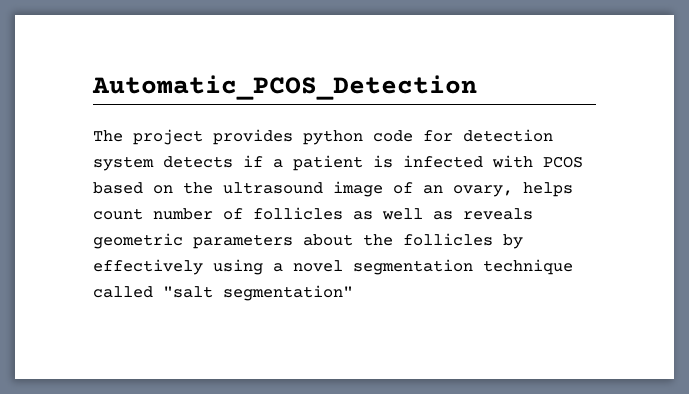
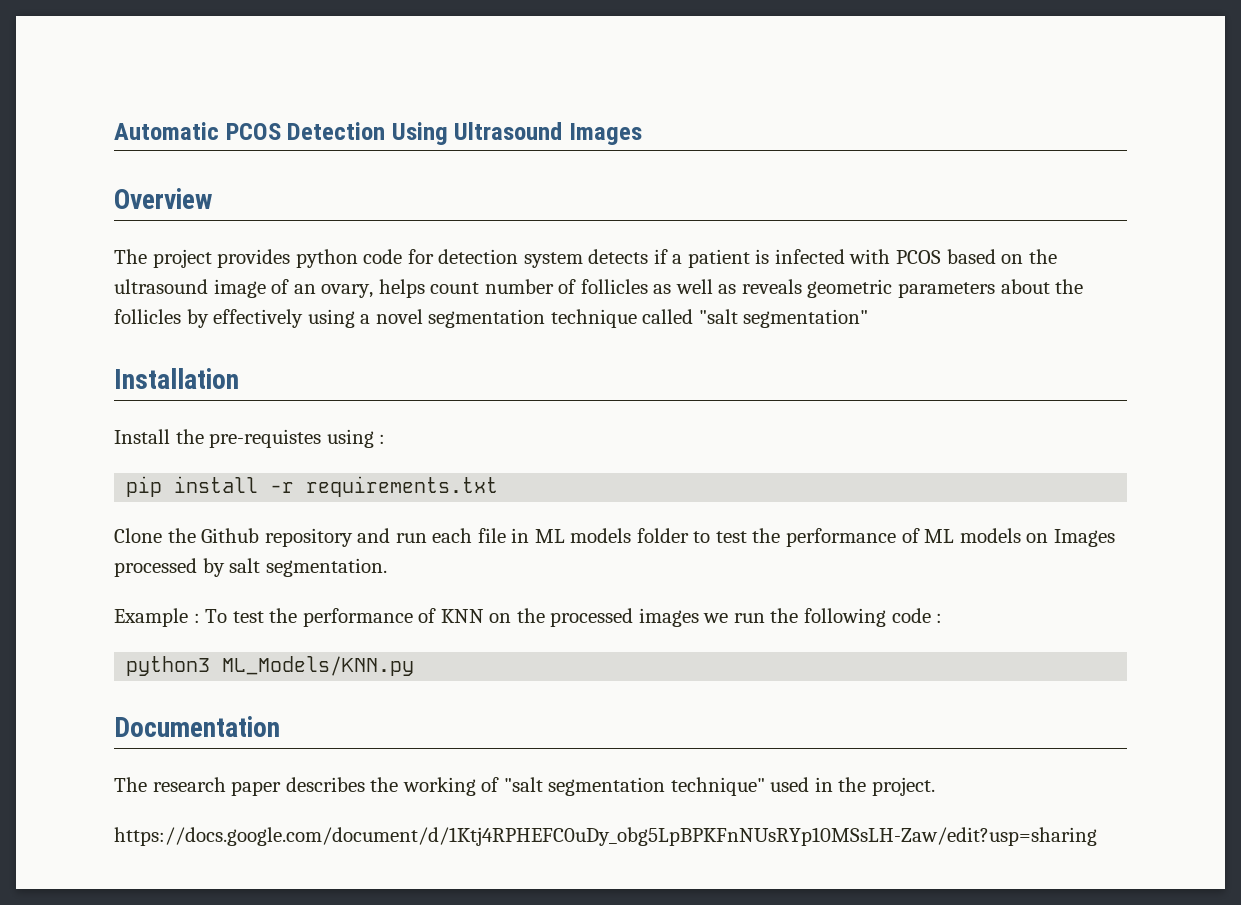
[92,75,477,100] Automatic_PCOS_Detection -> [114,122,643,145] [114,188,212,209] Automatic PCOS Detection Using Ultrasound Images // Overview
(353, 293) none -> [114,368,239,389] [114,429,386,448] [126,476,499,497] [114,528,1115,547] [114,558,387,577] [114,608,943,627] [126,656,415,676] [114,716,280,737] [114,777,935,796] [114,827,1097,846] // Installation // Install the pre-requistes using : // pip install -r requirements.txt // Clone the Github repository and run each file in ML models folder to test the performance of ML models on Images processed by salt segmentation. // Example : To test the performance of KNN on the processed images we run the following code : // python3 ML_Models/KNN.py // Documentation // The research paper describes the working of "salt segmentation technique" used in the project. // https://docs.google.com/document/d/1Ktj4RPHEFC0uDy_obg5LpBPKFnNUsRYp10MSsLH-Zaw/edit?usp=sharing

